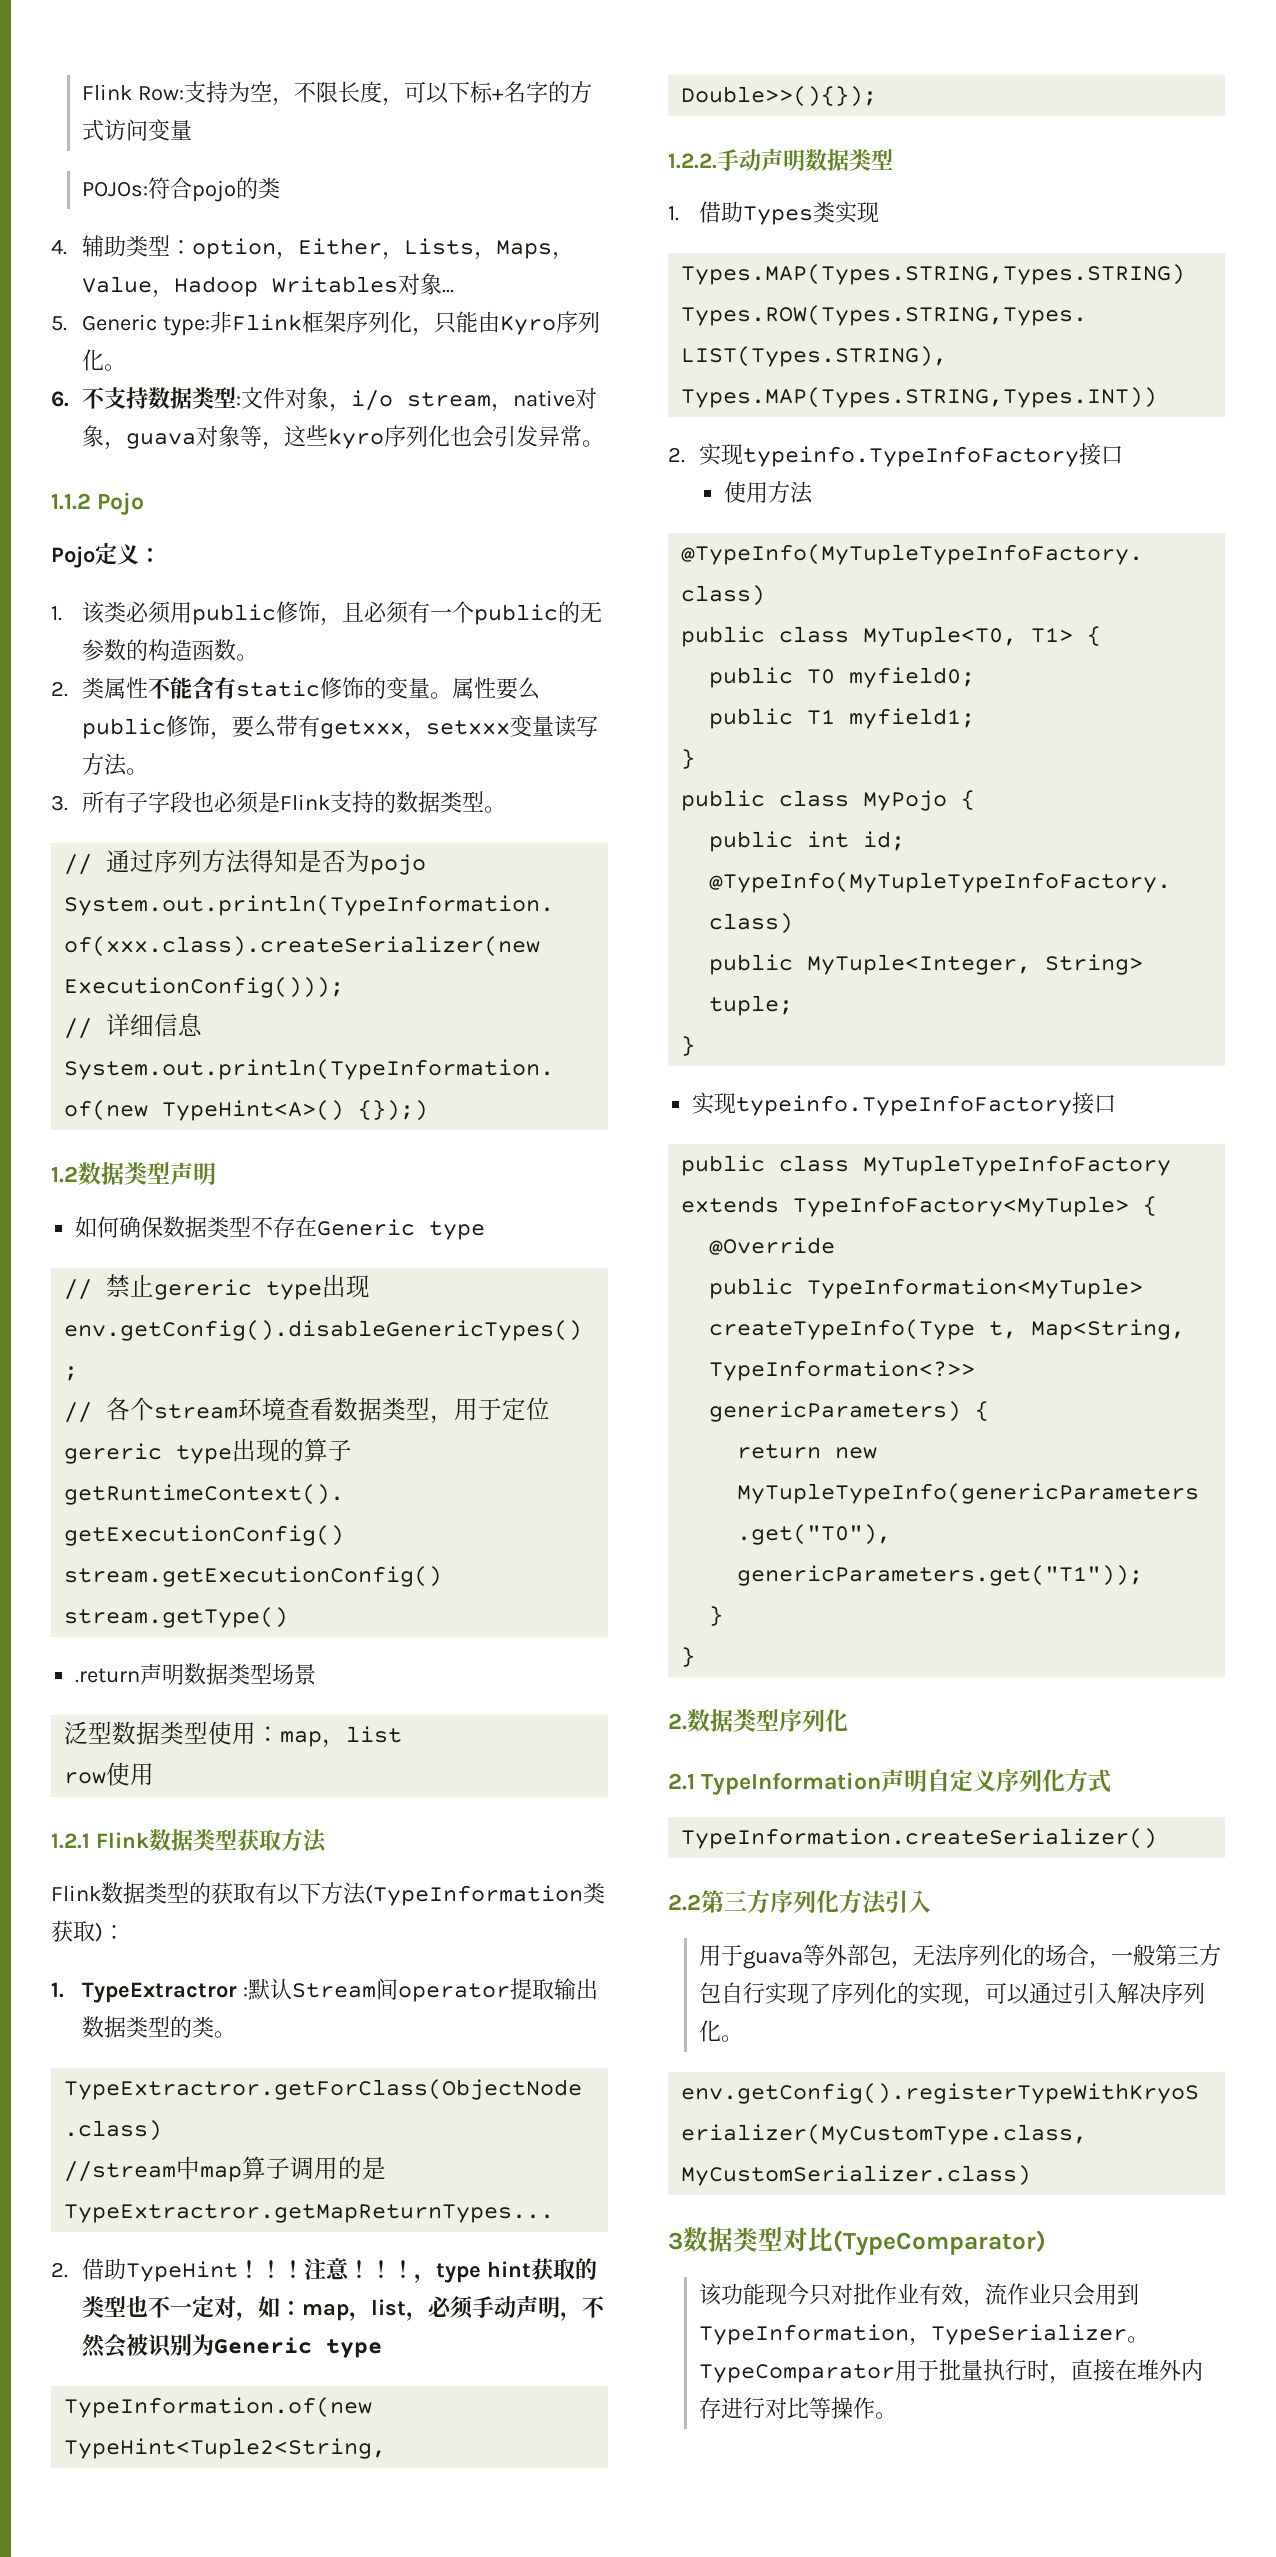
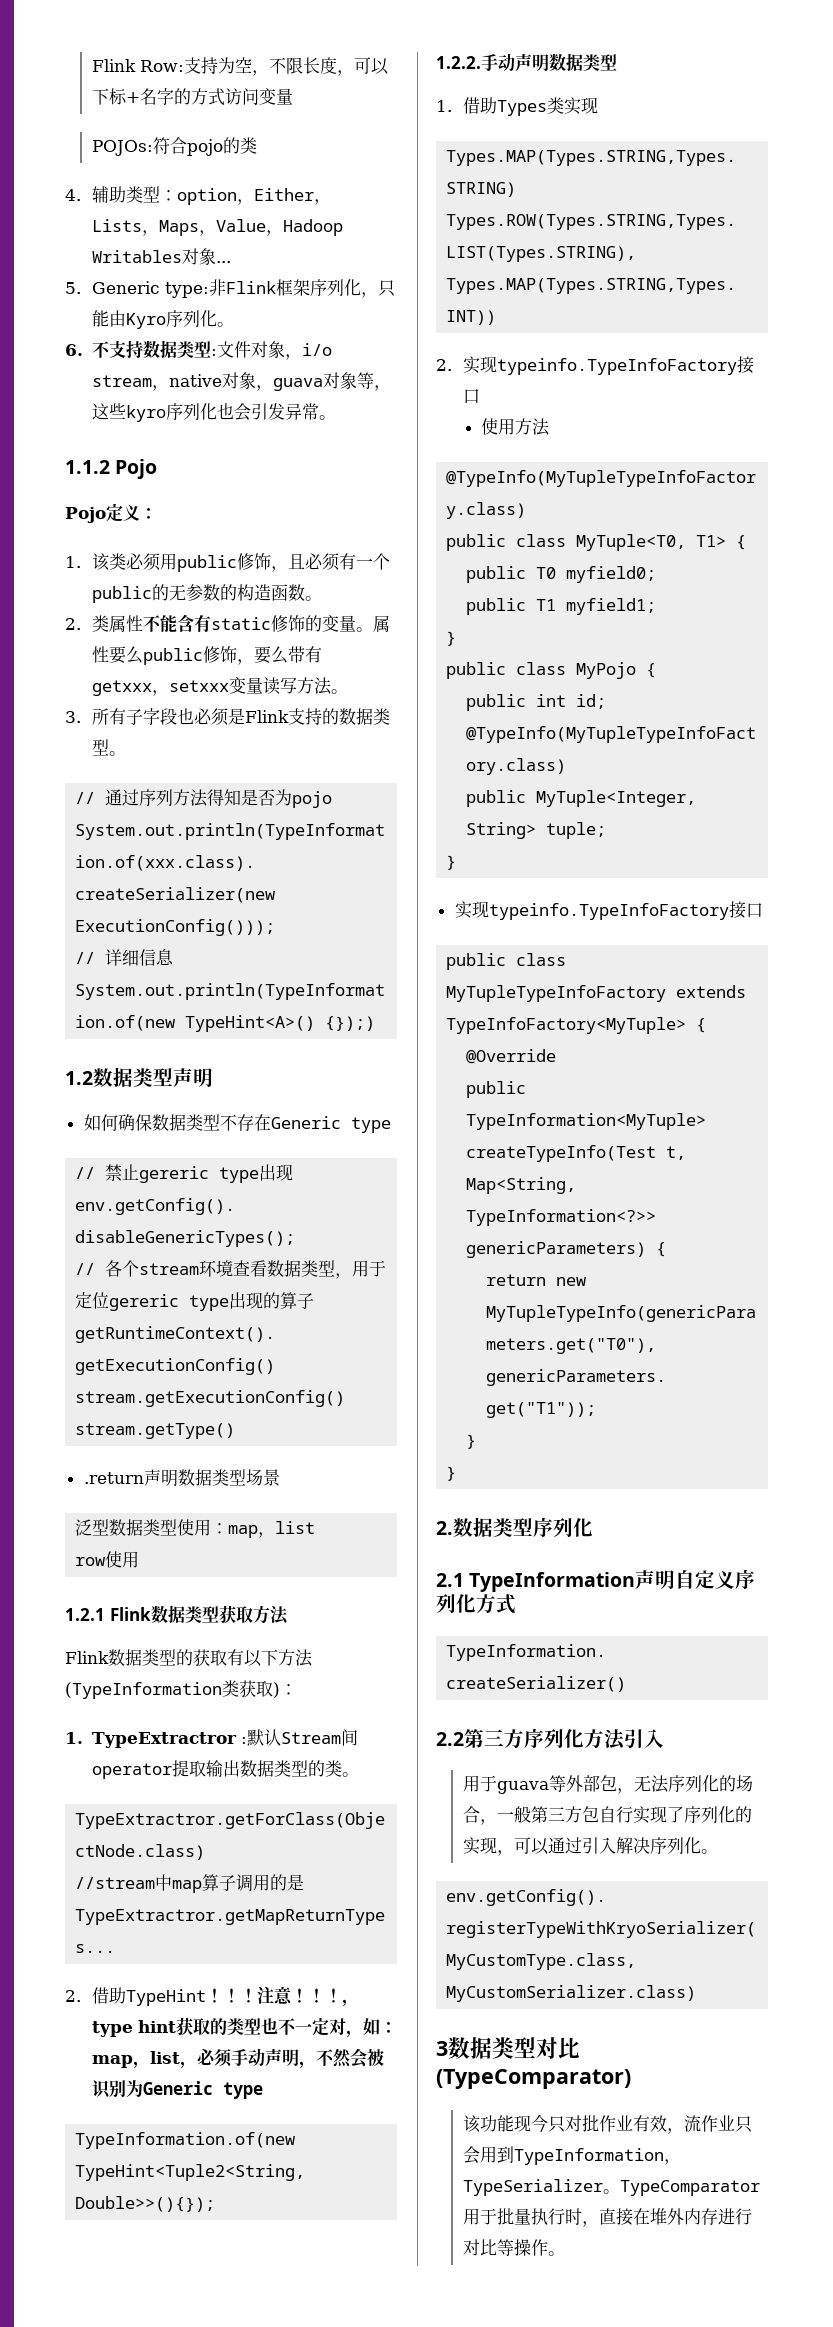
[709,1319,976,1340] createTypeInfo(Type -> [466,1145,657,1162] createTypeInfo(Test

